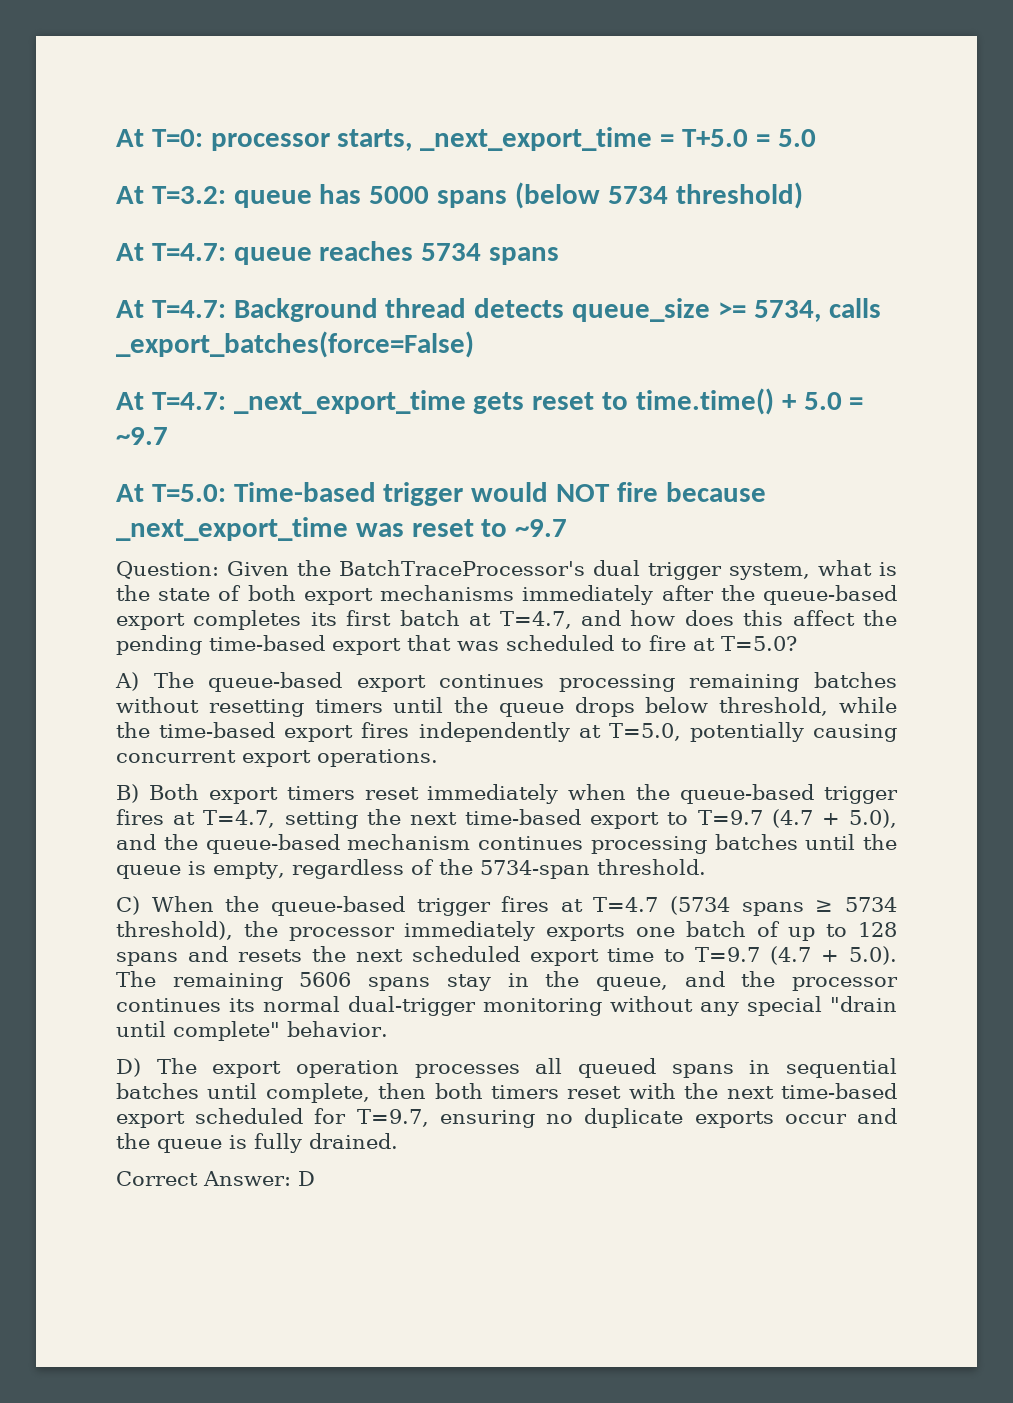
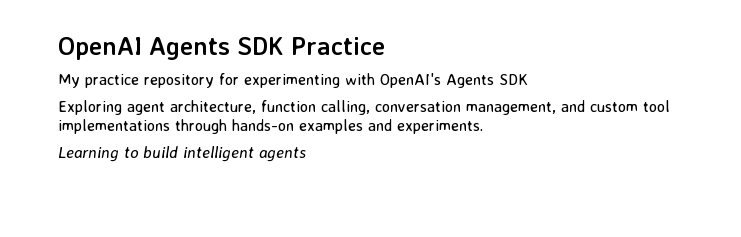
[116,127,816,151] [116,182,803,209] [116,241,560,265] [116,298,881,322] [116,331,474,358] [116,388,864,415] [116,427,168,445] [116,482,766,506] [116,517,568,541] [116,560,897,580] [116,585,897,605] [116,610,897,630] [116,635,797,655] [115,672,897,692] [116,697,898,717] [116,722,897,742] [116,749,438,767] [116,784,899,804] [116,809,897,829] [116,834,897,854] [116,859,706,879] [116,896,897,916] [116,921,897,941] [116,946,897,966] [116,971,898,991] [116,996,897,1016] [116,1021,388,1041] [116,1058,897,1078] [116,1083,897,1103] [116,1108,897,1128] [116,1133,398,1153] [116,1171,315,1186] At T=0: processor starts, _next_export_time = T+5.0 = 5.0 // At T=3.2: queue has 5000 spans (below 5734 threshold) // At T=4.7: queue reaches 5734 spans // At T=4.7: Background thread detects queue_size >= 5734, calls _export_batches(force=False) // At T=4.7: _next_export_time gets reset to time.time() + 5.0 = ~9.7 // At T=5.0: Time-based trigger would NOT fire because _next_export_time was reset to ~9.7 // Question: Given the BatchTraceProcessor's dual trigger system, what is the state of both export mechanisms immediately after the queue-based export completes its first batch at T=4.7, and how does this affect the pending time-based export that was scheduled to fire at T=5.0? // A) The queue-based export continues processing remaining batches without resetting timers until the queue drops below threshold, while the time-based export fires independently at T=5.0, potentially causing concurrent export operations. // B) Both export timers reset immediately when the queue-based trigger fires at T=4.7, setting the next time-based export to T=9.7 (4.7 + 5.0), and the queue-based mechanism continues processing batches until the queue is empty, regardless of the 5734-span threshold. // C) When the queue-based trigger fires at T=4.7 (5734 spans ≥ 5734 threshold), the processor immediately exports one batch of up to 128 spans and resets the next scheduled export time to T=9.7 (4.7 + 5.0). The remaining 5606 spans stay in the queue, and the processor continues its normal dual-trigger monitoring without any special "drain until complete" behavior. // D) The export operation processes all queued spans in sequential batches until complete, then both timers reset with the next time-based export scheduled for T=9.7, ensuring no duplicate exports occur and the queue is fully drained. // Correct Answer: D -> [58,37,385,60] [58,73,528,88] [58,100,670,115] [58,119,483,134] [58,146,306,162] OpenAI Agents SDK Practice // My practice repository for experimenting with OpenAI's Agents SDK // Exploring agent architecture, function calling, conversation management, and custom tool implementations through hands-on examples and experiments. // Learning to build intelligent agents

